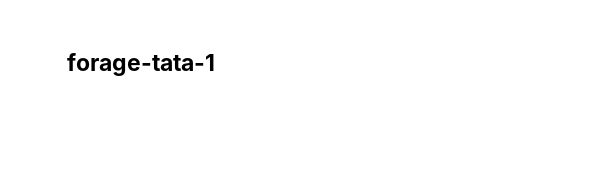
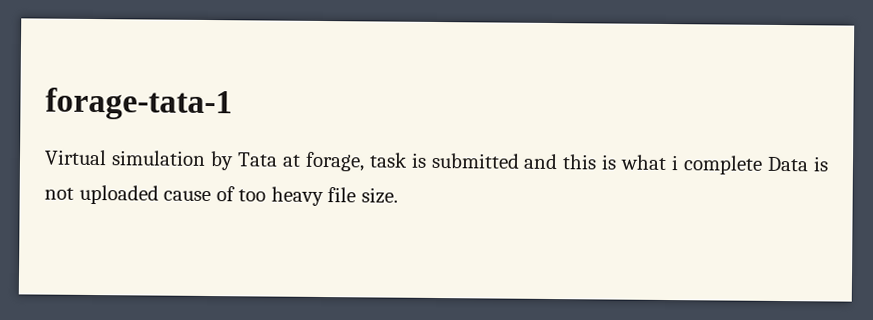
(215, 64) none -> [44,149,829,175] [44,184,398,207] // Virtual simulation by Tata at forage, task is submitted and this is what i complete Data is not uploaded cause of too heavy file size.

